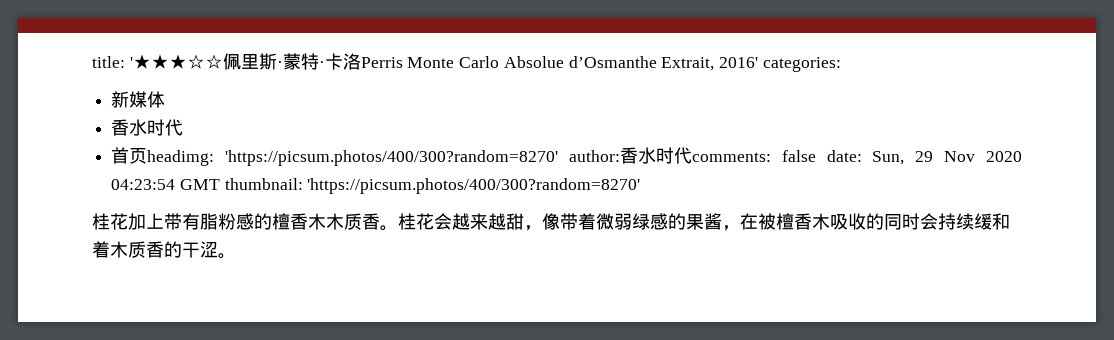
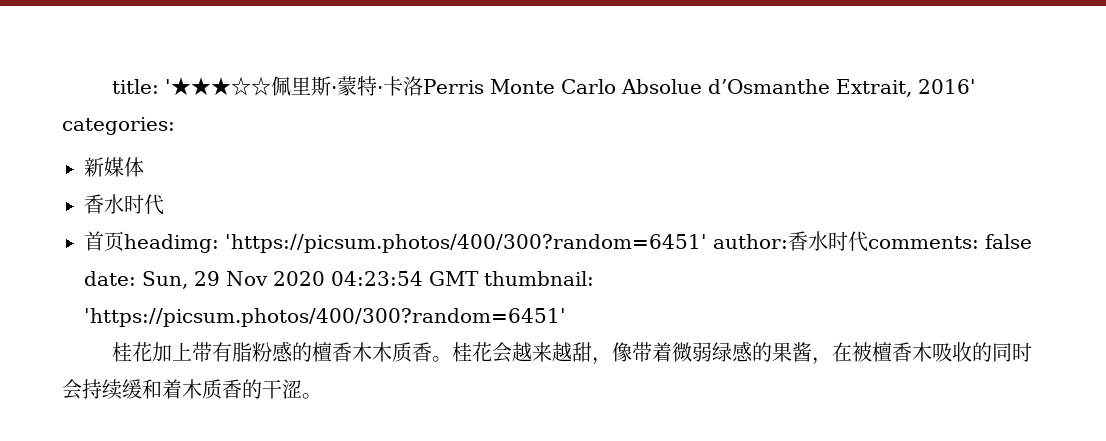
[225,150,559,166] 'https://picsum.photos/400/300?random=8270' -> [225,234,707,253] 'https://picsum.photos/400/300?random=6451'
[307,178,641,194] 'https://picsum.photos/400/300?random=8270' -> [84,308,566,327] 'https://picsum.photos/400/300?random=6451'

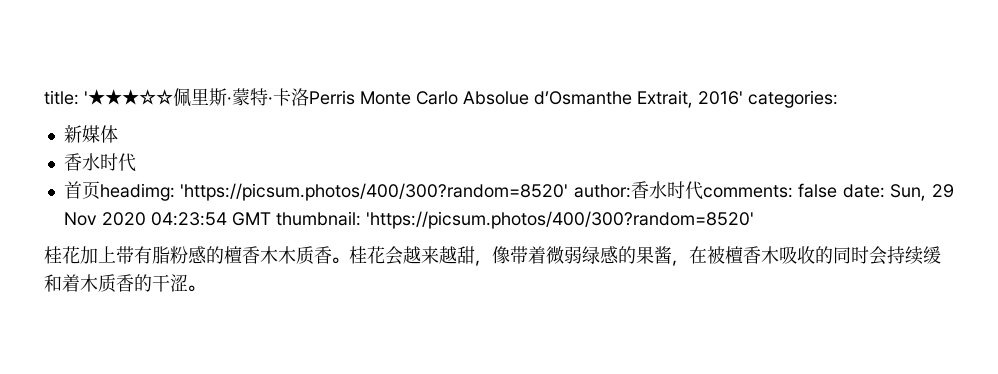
[225,234,707,253] 'https://picsum.photos/400/300?random=6451' -> [180,183,569,201] 'https://picsum.photos/400/300?random=8520'
[84,308,566,327] 'https://picsum.photos/400/300?random=6451' -> [365,211,754,229] 'https://picsum.photos/400/300?random=8520'

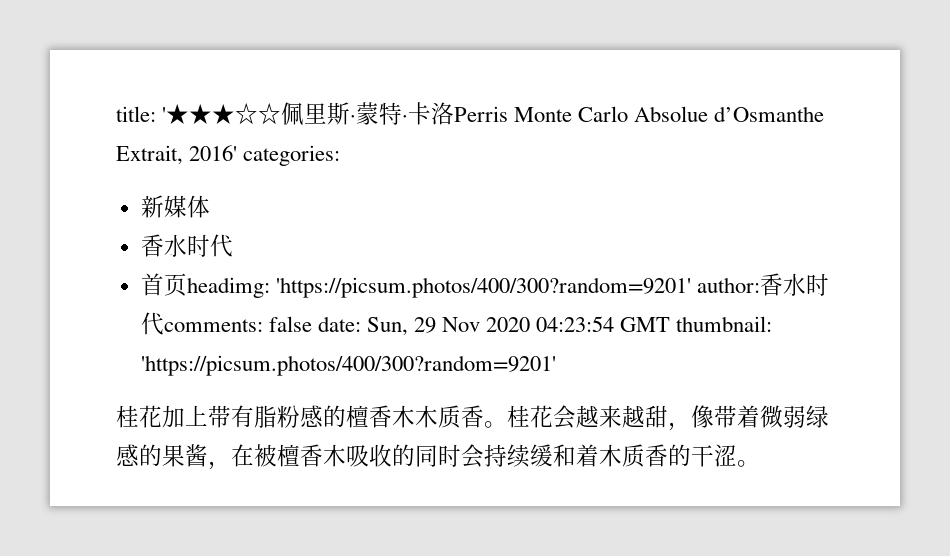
[180,183,569,201] 'https://picsum.photos/400/300?random=8520' -> [275,277,691,298] 'https://picsum.photos/400/300?random=9201'
[365,211,754,229] 'https://picsum.photos/400/300?random=8520' -> [140,355,556,376] 'https://picsum.photos/400/300?random=9201'

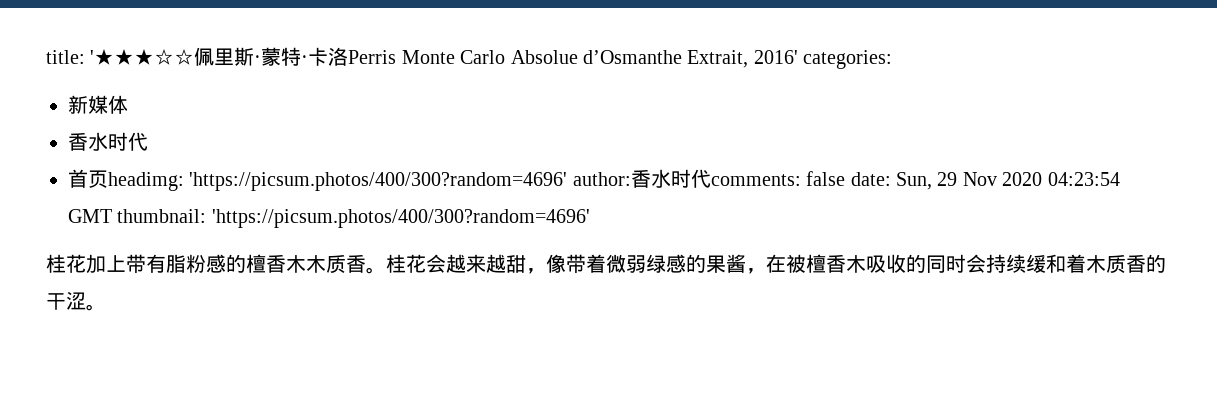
[275,277,691,298] 'https://picsum.photos/400/300?random=9201' -> [189,172,568,191] 'https://picsum.photos/400/300?random=4696'
[140,355,556,376] 'https://picsum.photos/400/300?random=9201' -> [211,209,590,228] 'https://picsum.photos/400/300?random=4696'

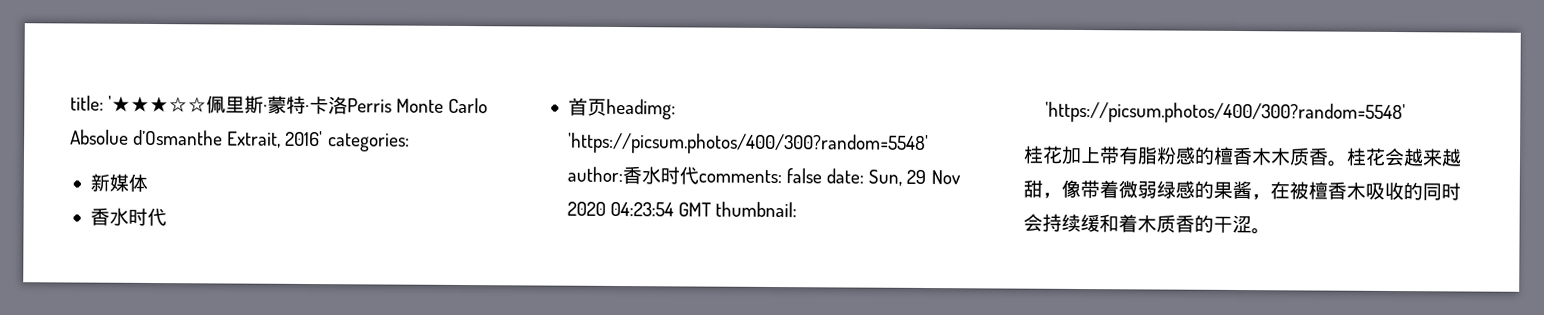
[189,172,568,191] 'https://picsum.photos/400/300?random=4696' -> [567,132,929,156] 'https://picsum.photos/400/300?random=5548'
[211,209,590,228] 'https://picsum.photos/400/300?random=4696' -> [1044,101,1406,125] 'https://picsum.photos/400/300?random=5548'

